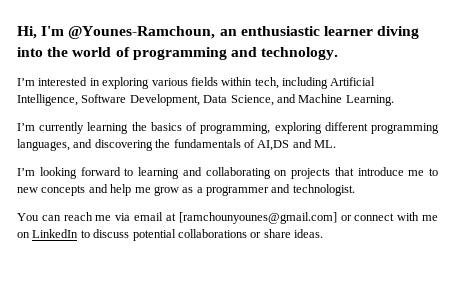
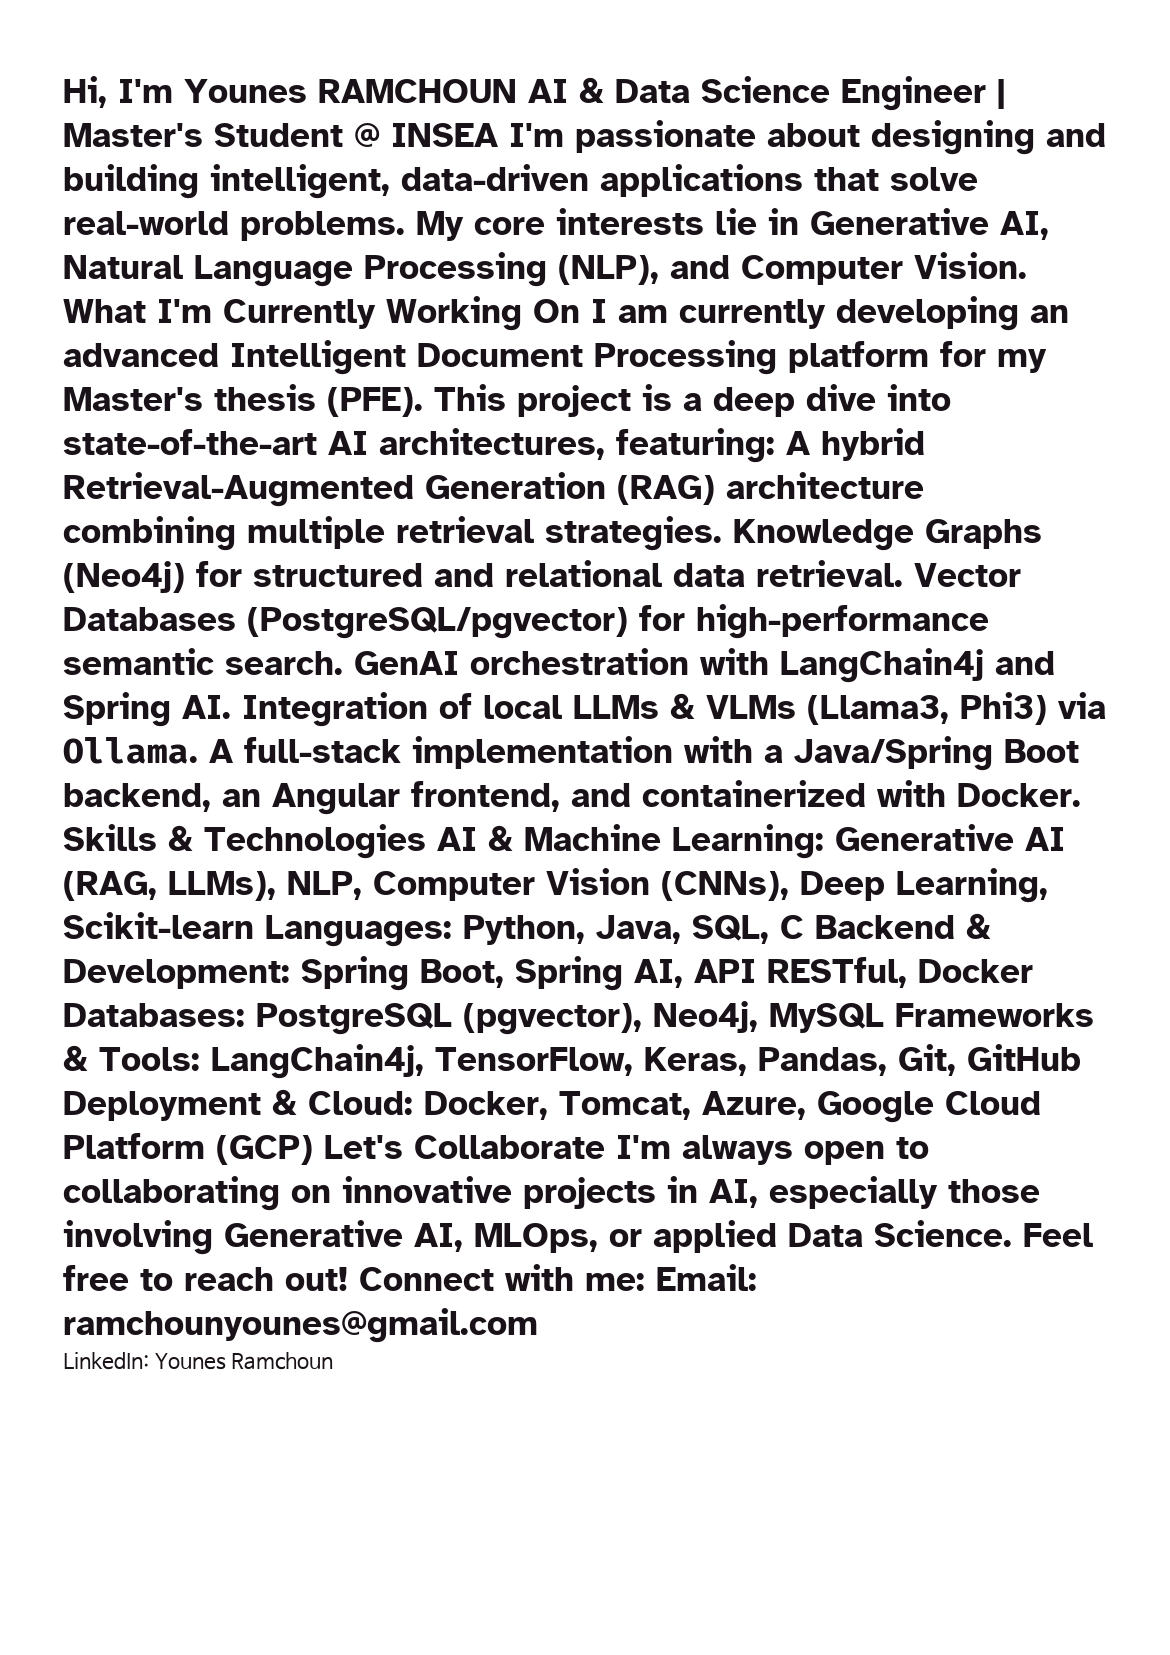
[68,26,420,39] [17,47,339,60] [17,77,376,89] [17,94,394,106] [17,122,440,134] [17,139,336,151] [17,167,438,179] [17,184,355,196] [17,212,438,224] [17,229,323,241] @Younes-Ramchoun, an enthusiastic learner diving into the world of programming and technology. // I’m interested in exploring various fields within tech, including Artificial Intelligence, Software Development, Data Science, and Machine Learning. // I’m currently learning the basics of programming, exploring different programming languages, and discovering the fundamentals of AI,DS and ML. // I’m looking forward to learning and collaborating on projects that introduce me to new concepts and help me grow as a programmer and technologist. // You can reach me via email at [ramchounyounes@gmail.com] or connect with me on LinkedIn to discuss potential collaborations or share ideas. -> [184,76,1005,111] [63,120,1106,155] [63,164,978,199] [63,208,1049,241] [63,252,1027,287] [63,296,1069,331] [63,340,1047,375] [63,384,951,417] [63,428,925,463] [63,472,924,507] [63,516,1042,551] [63,560,1021,593] [63,604,989,639] [63,648,1055,683] [63,692,1106,727] [63,736,1079,771] [63,780,1081,815] [63,824,1065,859] [63,868,1048,903] [63,912,991,947] [63,956,1033,991] [63,1001,1094,1035] [63,1044,1081,1079] [63,1089,1041,1123] [63,1133,929,1165] [63,1176,1040,1211] [63,1220,1093,1255] [63,1264,757,1291] [63,1308,538,1343] [63,1352,334,1370] Younes RAMCHOUN AI & Data Science Engineer | Master's Student @ INSEA I'm passionate about designing and building intelligent, data-driven applications that solve real-world problems. My core interests lie in Generative AI, Natural Language Processing (NLP), and Computer Vision. What I'm Currently Working On I am currently developing an advanced Intelligent Document Processing platform for my Master's thesis (PFE). This project is a deep dive into state-of-the-art AI architectures, featuring: A hybrid Retrieval-Augmented Generation (RAG) architecture combining multiple retrieval strategies. Knowledge Graphs (Neo4j) for structured and relational data retrieval. Vector Databases (PostgreSQL/pgvector) for high-performance semantic search. GenAI orchestration with LangChain4j and Spring AI. Integration of local LLMs & VLMs (Llama3, Phi3) via Ollama. A full-stack implementation with a Java/Spring Boot backend, an Angular frontend, and containerized with Docker. Skills & Technologies AI & Machine Learning: Generative AI (RAG, LLMs), NLP, Computer Vision (CNNs), Deep Learning, Scikit-learn Languages: Python, Java, SQL, C Backend & Development: Spring Boot, Spring AI, API RESTful, Docker Databases: PostgreSQL (pgvector), Neo4j, MySQL Frameworks & Tools: LangChain4j, TensorFlow, Keras, Pandas, Git, GitHub Deployment & Cloud: Docker, Tomcat, Azure, Google Cloud Platform (GCP) Let's Collaborate I'm always open to collaborating on innovative projects in AI, especially those involving Generative AI, MLOps, or applied Data Science. Feel free to reach out! Connect with me: Email: ramchounyounes@gmail.com // LinkedIn: Younes Ramchoun

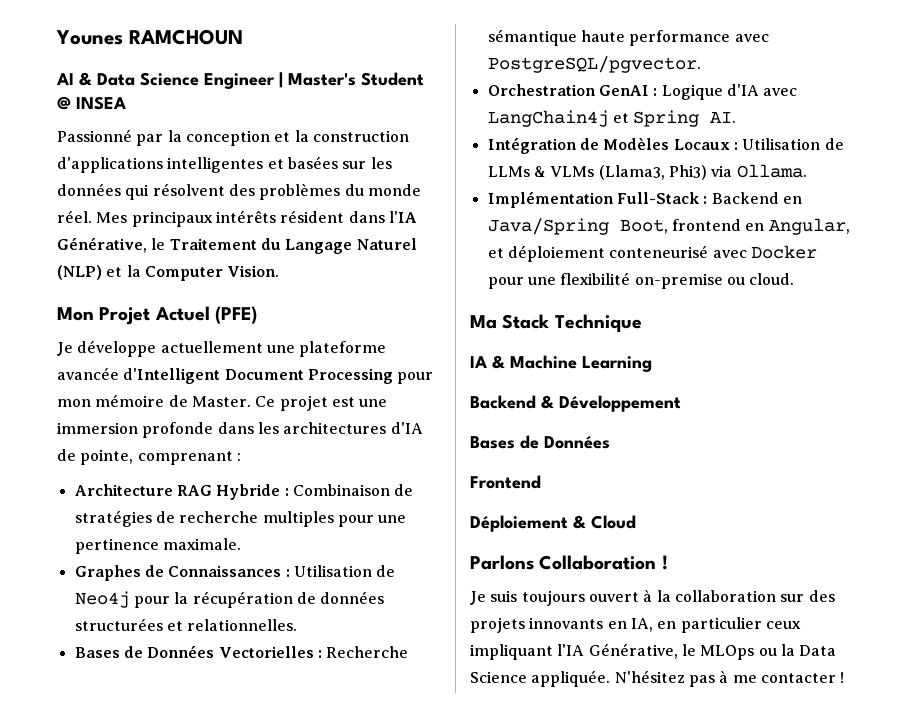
[63,76,173,108] Hi, I'm -> (56, 37) none
(517, 91) none -> (243, 37) //
[509,120,1106,155] [63,164,978,199] [63,208,1049,241] [63,252,1027,287] [63,296,1069,331] [63,340,1047,375] [63,384,951,417] [63,428,925,463] [63,472,924,507] [63,516,1042,551] [63,560,1021,593] [63,604,989,639] [63,648,1055,683] [63,692,562,727] I'm passionate about designing and building intelligent, data-driven applications that solve real-world problems. My core interests lie in Generative AI, Natural Language Processing (NLP), and Computer Vision. What I'm Currently Working On I am currently developing an advanced Intelligent Document Processing platform for my Master's thesis (PFE). This project is a deep dive into state-of-the-art AI architectures, featuring: A hybrid Retrieval-Augmented Generation (RAG) architecture combining multiple retrieval strategies. Knowledge Graphs (Neo4j) for structured and relational data retrieval. Vector Databases (PostgreSQL/pgvector) for high-performance semantic search. GenAI orchestration with LangChain4j and Spring AI. Integration of local -> [57,129,409,146] [57,156,392,173] [57,183,421,200] [57,210,417,227] [57,237,417,254] [57,265,280,281] [57,306,257,325] [57,340,387,357] [57,367,434,384] [57,394,388,411] [57,422,423,438] [57,449,241,465] [74,484,414,500] [74,510,407,527] [74,538,241,554] [74,565,396,581] [74,591,385,608] [74,618,298,631] [74,645,409,658] [487,29,769,46] [487,56,701,73] [487,84,798,100] [487,110,737,127] [487,137,844,154] // Passionné par la conception et la construction d'applications intelligentes et basées sur les données qui résolvent des problèmes du monde réel. Mes principaux intérêts résident dans l'IA Générative, le Traitement du Langage Naturel (NLP) et la Computer Vision. // Mon Projet Actuel (PFE) // Je développe actuellement une plateforme avancée d'Intelligent Document Processing pour mon mémoire de Master. Ce projet est une immersion profonde dans les architectures d'IA de pointe, comprenant : // Architecture RAG Hybride : Combinaison de stratégies de recherche multiples pour une pertinence maximale. // Graphes de Connaissances : Utilisation de Neo4j pour la récupération de données structurées et relationnelles. // Bases de Données Vectorielles : Recherche sémantique haute performance avec PostgreSQL/pgvector. // Orchestration GenAI : Logique d'IA avec LangChain4j et Spring AI. // Intégration de Modèles Locaux : Utilisation de
[209,736,1079,771] [63,780,1081,815] [63,824,1065,859] [63,868,1048,903] [63,912,991,947] [63,956,1033,991] [63,1001,1094,1035] [63,1044,1081,1079] [63,1089,1041,1123] [63,1133,929,1165] [63,1176,1040,1211] [63,1220,1093,1255] [63,1264,757,1291] [63,1308,538,1343] [63,1352,334,1370] A full-stack implementation with a Java/Spring Boot backend, an Angular frontend, and containerized with Docker. Skills & Technologies AI & Machine Learning: Generative AI (RAG, LLMs), NLP, Computer Vision (CNNs), Deep Learning, Scikit-learn Languages: Python, Java, SQL, C Backend & Development: Spring Boot, Spring AI, API RESTful, Docker Databases: PostgreSQL (pgvector), Neo4j, MySQL Frameworks & Tools: LangChain4j, TensorFlow, Keras, Pandas, Git, GitHub Deployment & Cloud: Docker, Tomcat, Azure, Google Cloud Platform (GCP) Let's Collaborate I'm always open to collaborating on innovative projects in AI, especially those involving Generative AI, MLOps, or applied Data Science. Feel free to reach out! Connect with me: Email: ramchounyounes@gmail.com // LinkedIn: Younes Ramchoun -> [487,191,802,208] [487,218,850,235] [487,245,817,262] [487,272,795,289] [470,314,642,333] [470,355,652,372] [470,395,681,412] [470,435,610,449] [470,475,541,489] [470,515,636,532] [470,555,668,570] [470,589,835,606] [470,617,801,633] [470,643,837,660] [470,670,845,687] // Implémentation Full-Stack : Backend en Java/Spring Boot, frontend en Angular, et déploiement conteneurisé avec Docker pour une flexibilité on-premise ou cloud. // Ma Stack Technique // IA & Machine Learning // Backend & Développement // Bases de Données // Frontend // Déploiement & Cloud // Parlons Collaboration ! // Je suis toujours ouvert à la collaboration sur des projets innovants en IA, en particulier ceux impliquant l'IA Générative, le MLOps ou la Data Science appliquée. N'hésitez pas à me contacter !

